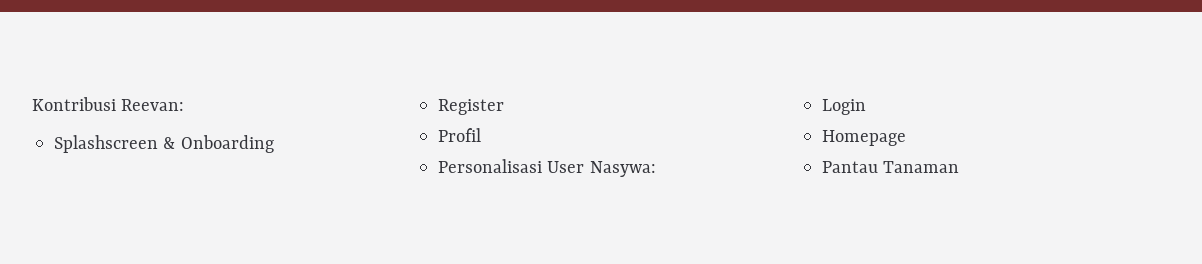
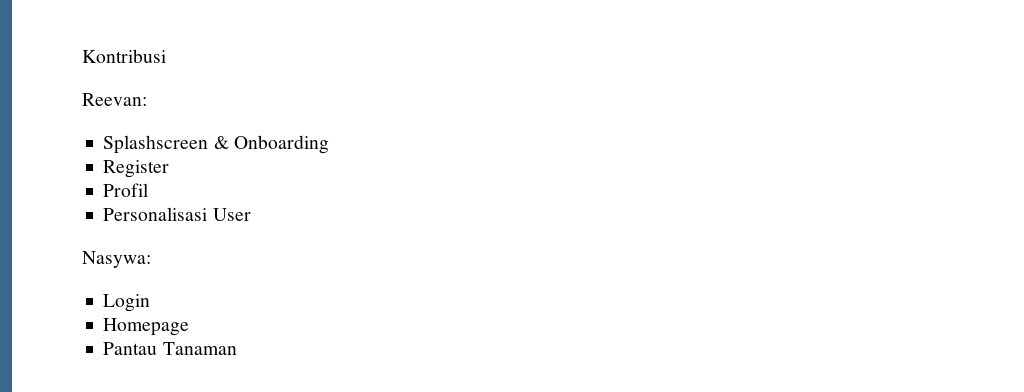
(116, 104) none -> (166, 56) //
(585, 167) none -> (251, 214) //

